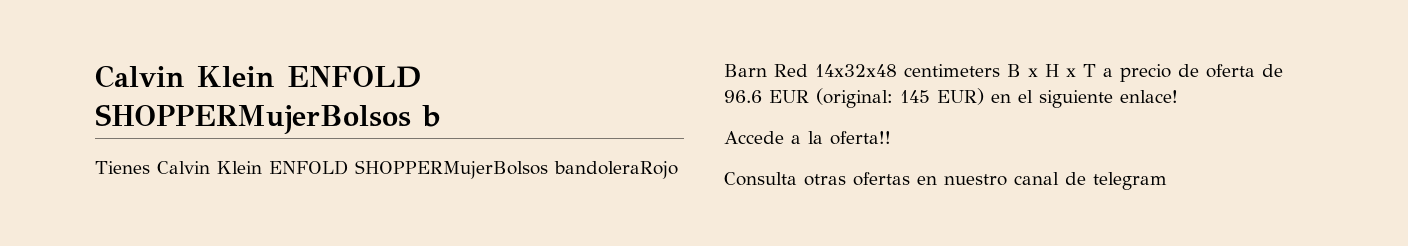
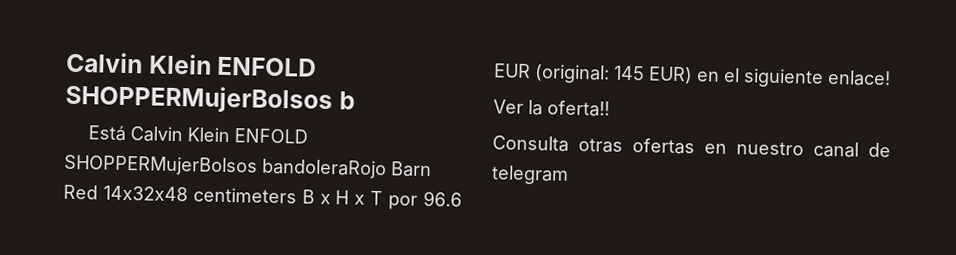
[95,161,150,174] Tienes -> [87,125,126,141] Está
[1103,64,1283,82] a precio de oferta de -> [388,195,419,210] por
[724,131,801,144] Accede a -> [493,99,524,114] Ver

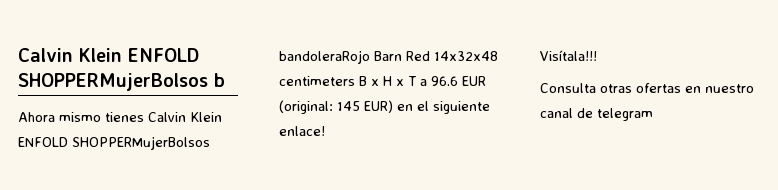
[87,125,126,141] Está -> [18,112,144,122] Ahora mismo tienes
[388,195,419,210] por -> [420,79,427,86] a
[493,99,610,117] Ver la oferta!! -> [540,50,597,61] Visítala!!!

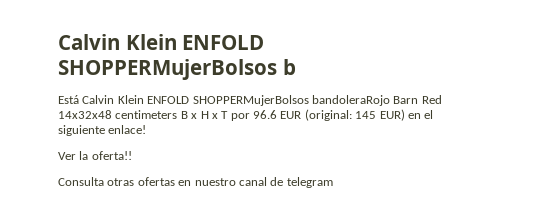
[18,112,144,122] Ahora mismo tienes -> [58,95,79,104] Está
[420,79,427,86] a -> [230,113,250,121] por
[540,50,597,61] Visítala!!! -> [58,151,132,160] Ver la oferta!!

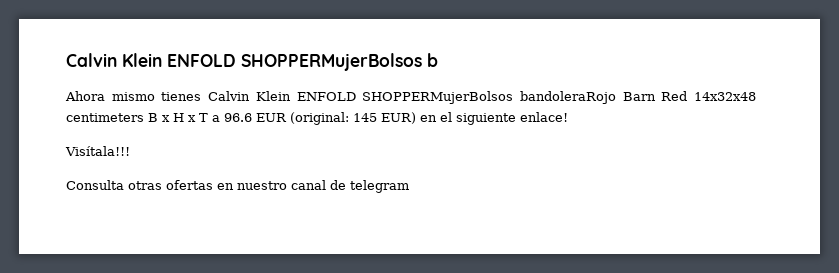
[58,95,79,104] Está -> [65,91,202,101] Ahora mismo tienes
[230,113,250,121] por -> [212,115,220,122] a
[58,151,132,160] Ver la oferta!! -> [65,146,130,156] Visítala!!!

